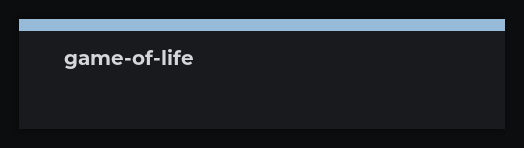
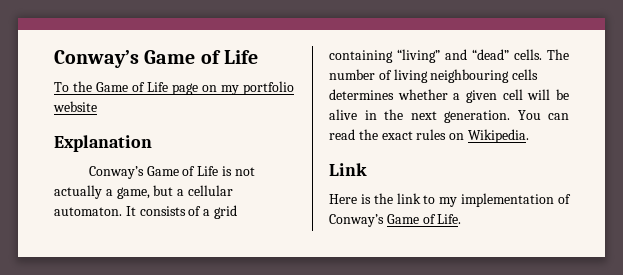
[64,49,194,69] game-of-life -> [54,50,258,68] [54,81,294,95] [53,101,97,112] [54,135,152,152] [88,166,255,179] [54,185,233,199] [54,205,237,219] [329,49,569,63] [329,69,539,83] [329,89,569,103] [329,109,569,123] [329,129,529,143] [329,163,367,176] [329,193,571,207] [329,214,462,227] Conway’s Game of Life // To the Game of Life page on my portfolio website // Explanation // Conway’s Game of Life is not actually a game, but a cellular automaton. It consists of a grid containing “living” and “dead” cells. The number of living neighbouring cells determines whether a given cell will be alive in the next generation. You can read the exact rules on Wikipedia. // Link // Here is the link to my implementation of Conway’s Game of Life.

